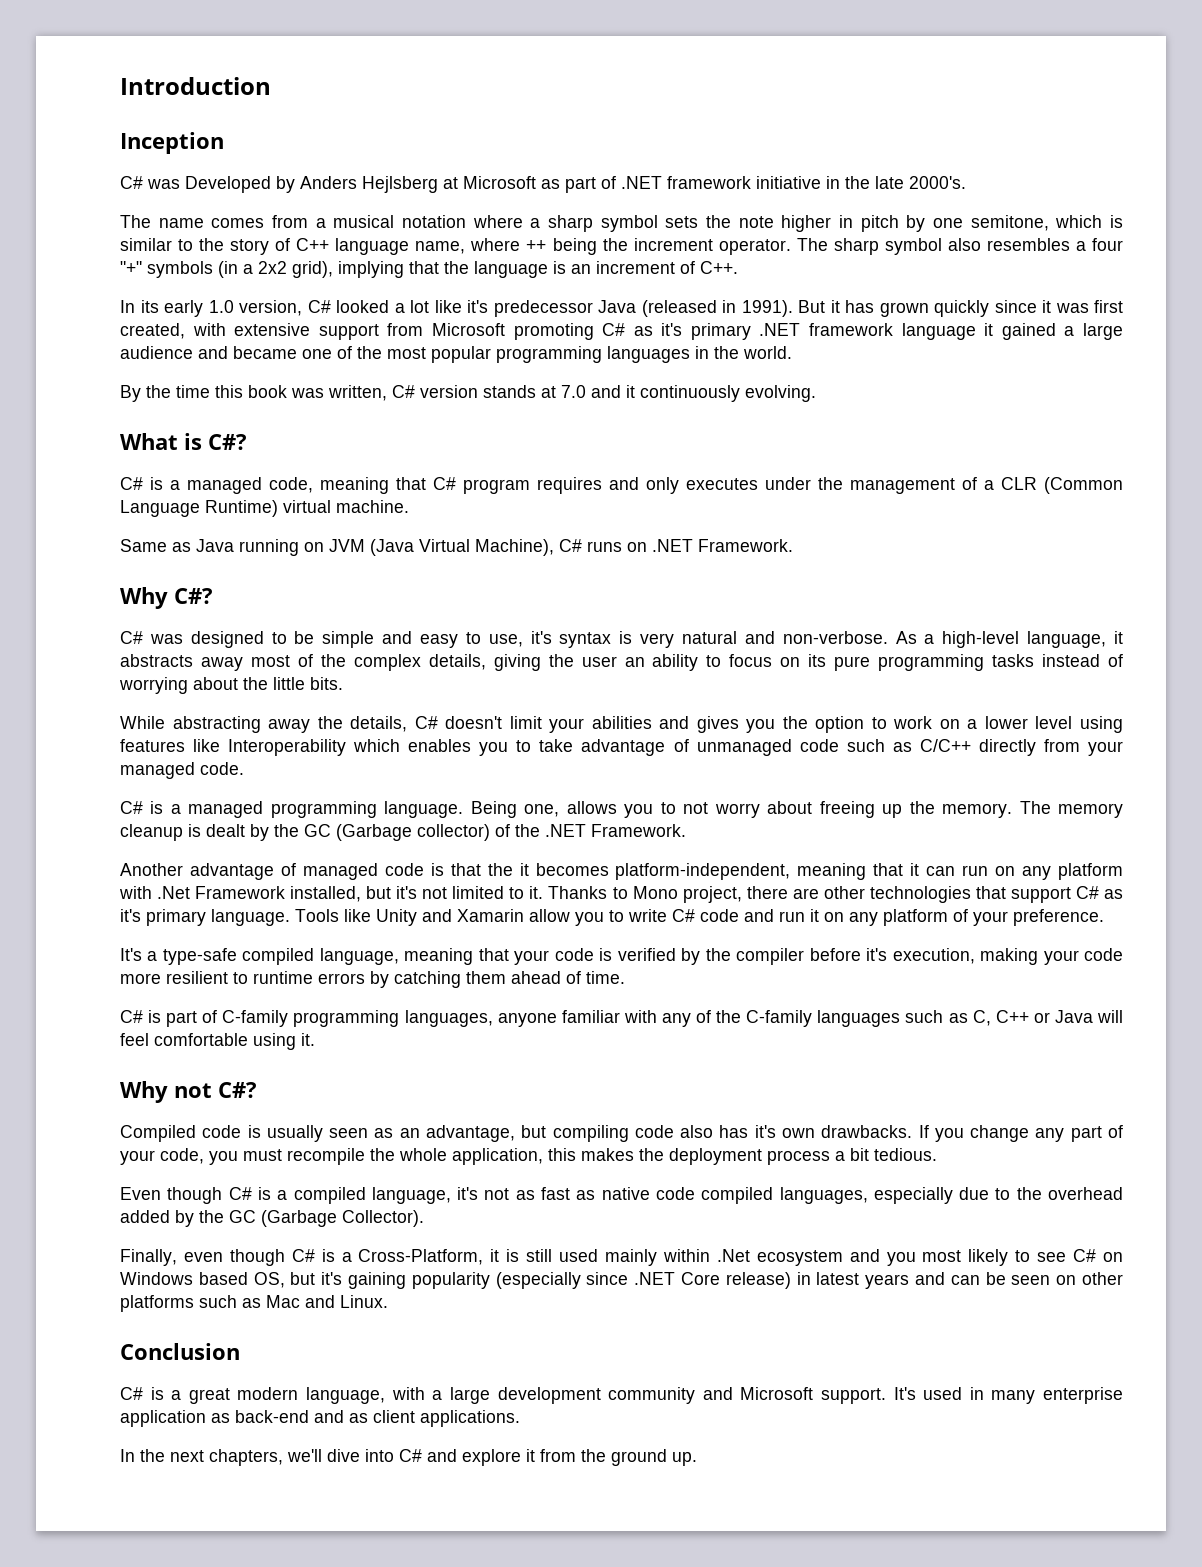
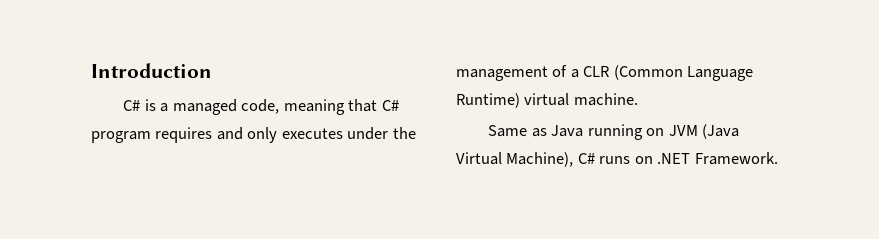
[120,132,224,154] [120,176,966,193] [120,215,1123,232] [120,238,1123,255] [120,261,738,278] [120,300,1123,317] [120,323,1124,340] [120,346,792,363] [120,385,816,402] [120,433,247,450] // Inception // C# was Developed by Anders Hejlsberg at Microsoft as part of .NET framework initiative in the late 2000's. // The name comes from a musical notation where a sharp symbol sets the note higher in pitch by one semitone, which is similar to the story of C++ language name, where ++ being the increment operator. The sharp symbol also resembles a four "+" symbols (in a 2x2 grid), implying that the language is an increment of C++. // In its early 1.0 version, C# looked a lot like it's predecessor Java (released in 1991). But it has grown quickly since it was first created, with extensive support from Microsoft promoting C# as it's primary .NET framework language it gained a large audience and became one of the most popular programming languages in the world. // By the time this book was written, C# version stands at 7.0 and it continuously evolving. // What is C#? -> (212, 70) none
[120,587,213,609] [120,631,1124,648] [120,654,1124,671] [119,677,343,694] [120,716,1123,733] [120,739,1123,756] [120,762,244,779] [120,801,1124,818] [120,824,686,841] [120,863,1124,880] [119,886,1123,903] [120,909,1104,926] [120,948,1124,965] [120,971,625,988] [120,1010,1123,1027] [120,1033,315,1050] [120,1081,257,1103] [120,1125,1124,1142] [120,1148,937,1165] [120,1187,1123,1204] [120,1210,424,1227] [120,1249,1123,1266] [120,1272,1123,1289] [120,1295,388,1312] [120,1343,240,1360] [120,1387,1123,1404] [120,1410,520,1427] [120,1449,697,1466] // Why C#? // C# was designed to be simple and easy to use, it's syntax is very natural and non-verbose. As a high-level language, it abstracts away most of the complex details, giving the user an ability to focus on its pure programming tasks instead of worrying about the little bits. // While abstracting away the details, C# doesn't limit your abilities and gives you the option to work on a lower level using features like Interoperability which enables you to take advantage of unmanaged code such as C/C++ directly from your managed code. // C# is a managed programming language. Being one, allows you to not worry about freeing up the memory. The memory cleanup is dealt by the GC (Garbage collector) of the .NET Framework. // Another advantage of managed code is that the it becomes platform-independent, meaning that it can run on any platform with .Net Framework installed, but it's not limited to it. Thanks to Mono project, there are other technologies that support C# as it's primary language. Tools like Unity and Xamarin allow you to write C# code and run it on any platform of your preference. // It's a type-safe compiled language, meaning that your code is verified by the compiler before it's execution, making your code more resilient to runtime errors by catching them ahead of time. // C# is part of C-family programming languages, anyone familiar with any of the C-family languages such as C, C++ or Java will feel comfortable using it. // Why not C#? // Compiled code is usually seen as an advantage, but compiling code also has it's own drawbacks. If you change any part of your code, you must recompile the whole application, this makes the deployment process a bit tedious. // Even though C# is a compiled language, it's not as fast as native code compiled languages, especially due to the overhead added by the GC (Garbage Collector). // Finally, even though C# is a Cross-Platform, it is still used mainly within .Net ecosystem and you most likely to see C# on Windows based OS, but it's gaining popularity (especially since .NET Core release) in latest years and can be seen on other platforms such as Mac and Linux. // Conclusion // C# is a great modern language, with a large development community and Microsoft support. It's used in many enterprise application as back-end and as client applications. // In the next chapters, we'll dive into C# and explore it from the ground up. -> (778, 158) none

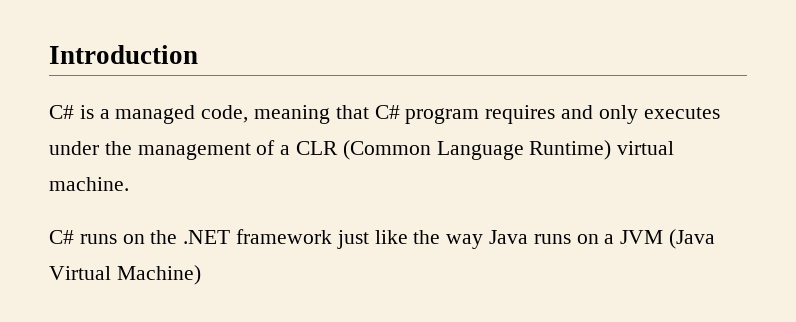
[488,124,740,140] [456,152,778,167] Same as Java running on JVM (Java Virtual Machine), C# runs on .NET Framework. -> [49,229,716,249] [49,265,201,285] C# runs on the .NET framework just like the way Java runs on a JVM (Java Virtual Machine)

